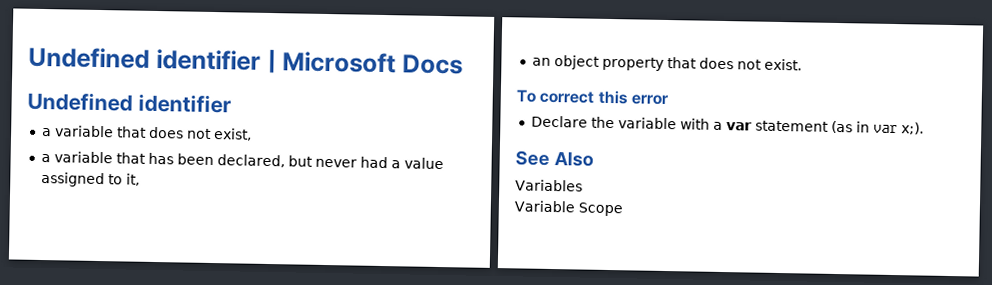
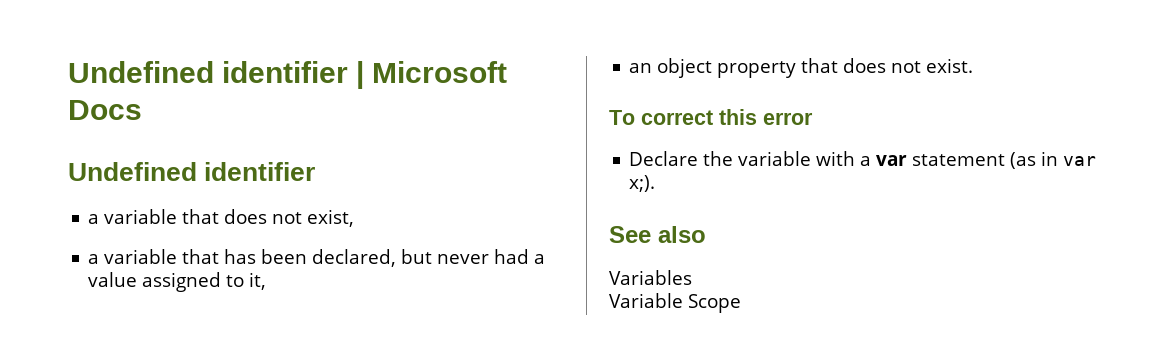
[553,151,594,167] Also -> [658,226,706,243] also

